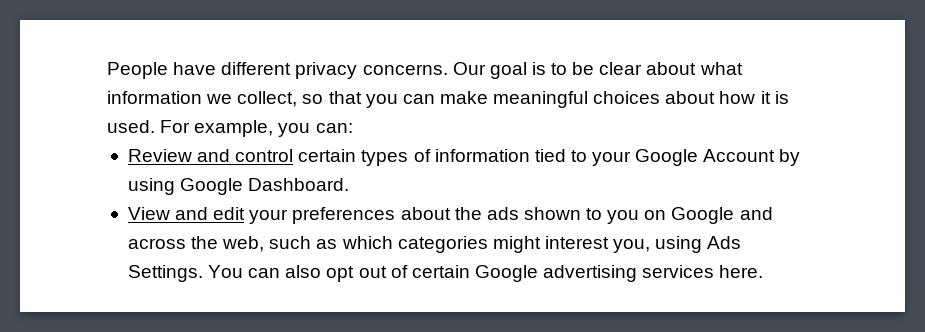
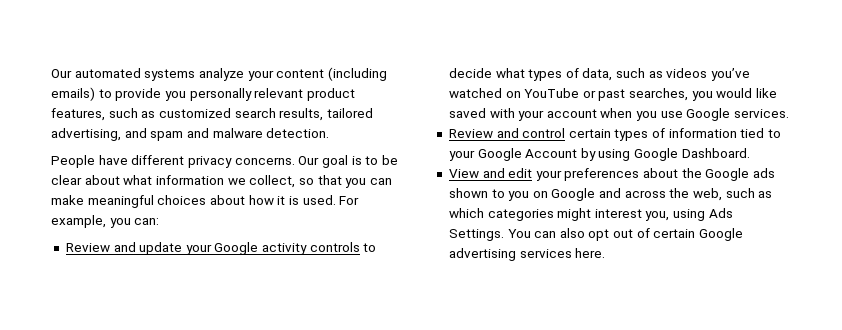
(107, 70) none -> [51,67,387,81] [51,87,355,101] [51,108,373,121] [51,128,330,141] Our automated systems analyze your content (including emails) to provide you personally relevant product features, such as customized search results, tailored advertising, and spam and malware detection. //
(353, 128) none -> [65,242,377,255] [448,68,751,81] [448,88,778,101] [448,108,790,121] // Review and update your Google activity controls to decide what types of data, such as videos you’ve watched on YouTube or past searches, you would like saved with your account when you use Google services.
(482, 213) none -> [705,168,750,181] Google

